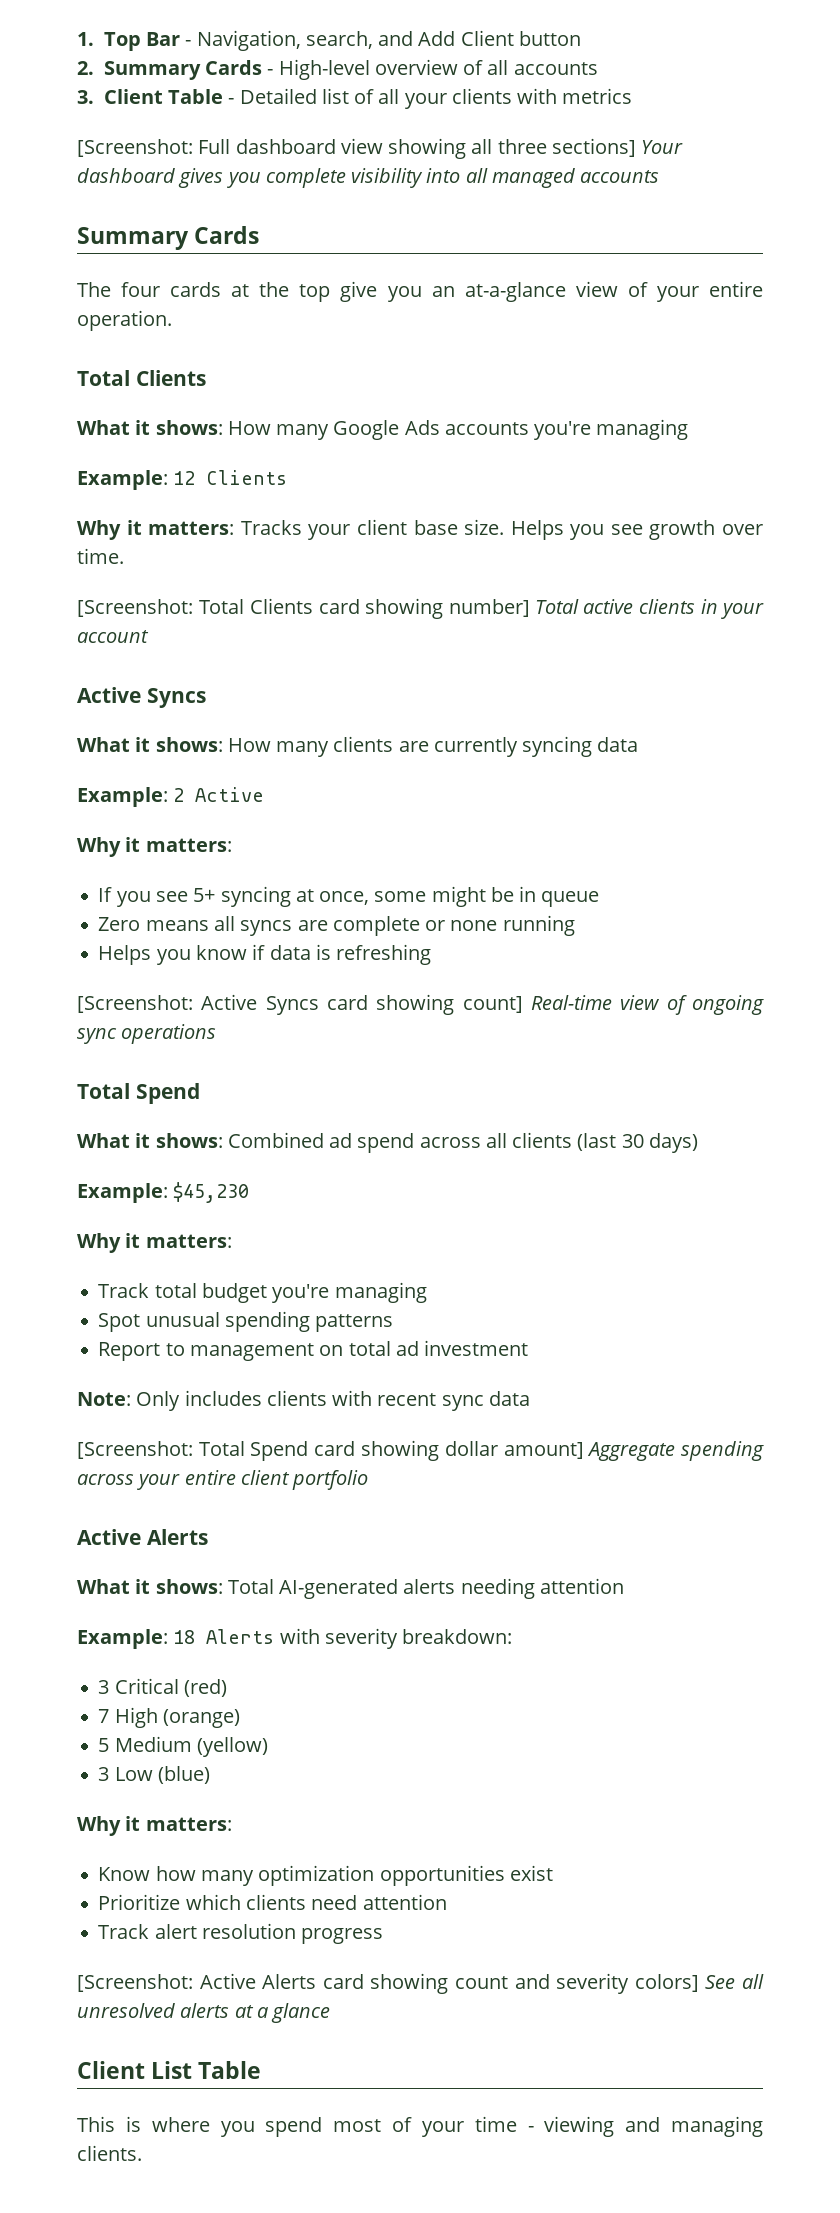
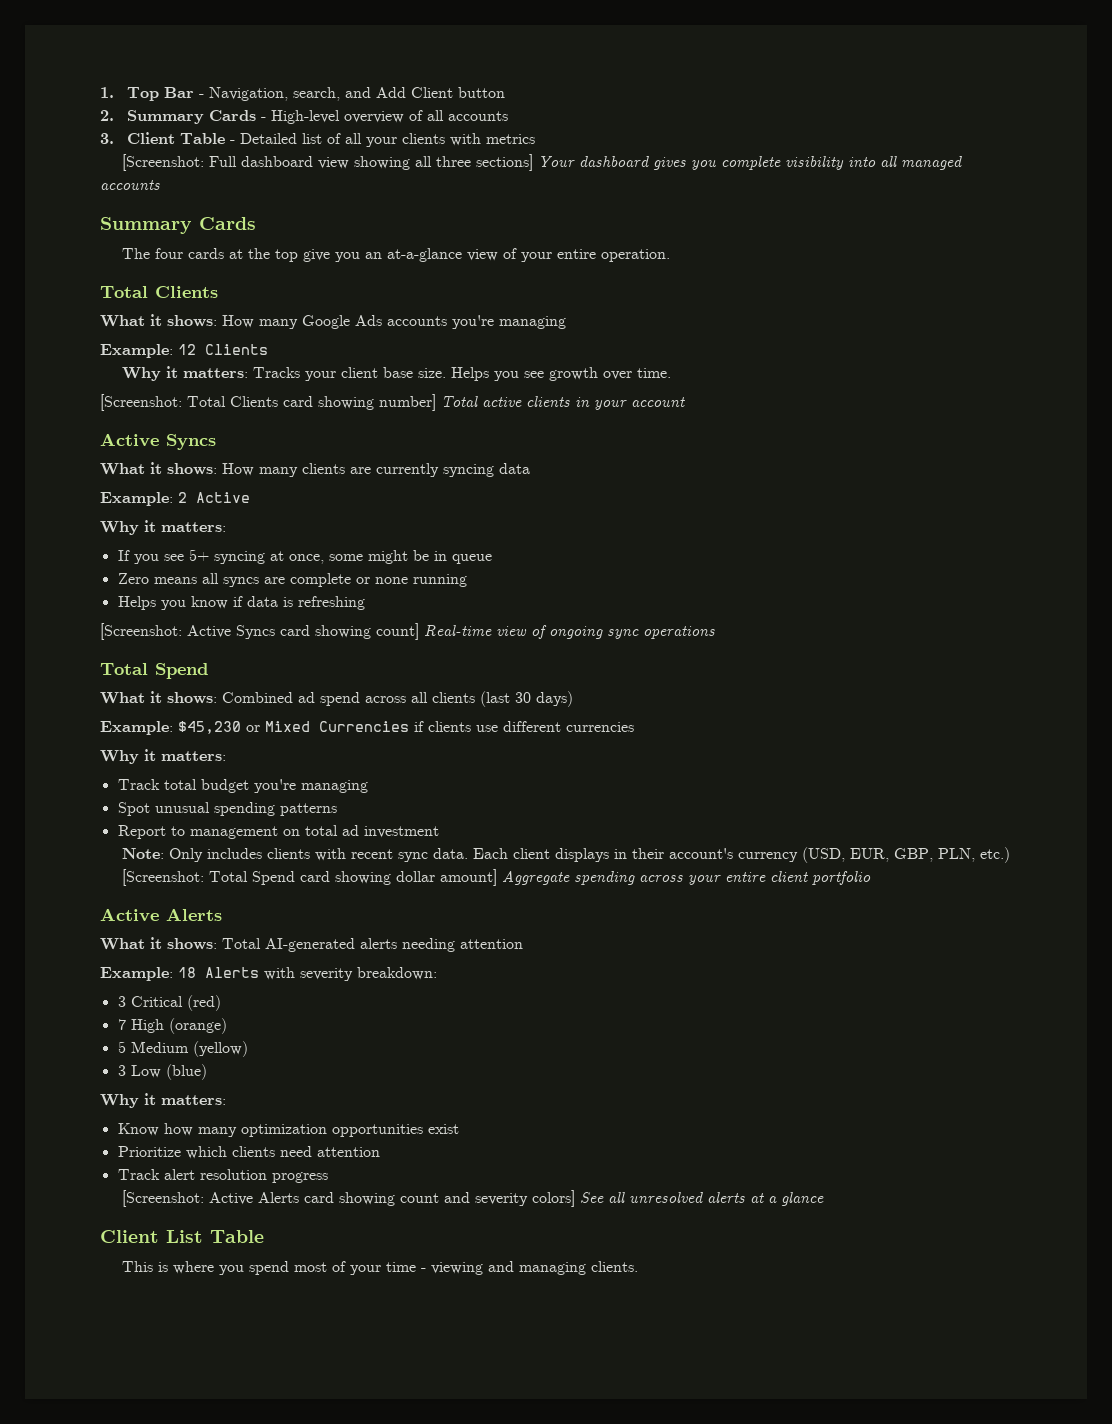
(250, 1192) none -> [246,721,634,732] or Mixed Currencies if clients use different currencies
[488,1391,530,1406] data -> [433,847,1011,863] data. Each client displays in their account's currency (USD, EUR, GBP, PLN, etc.)

